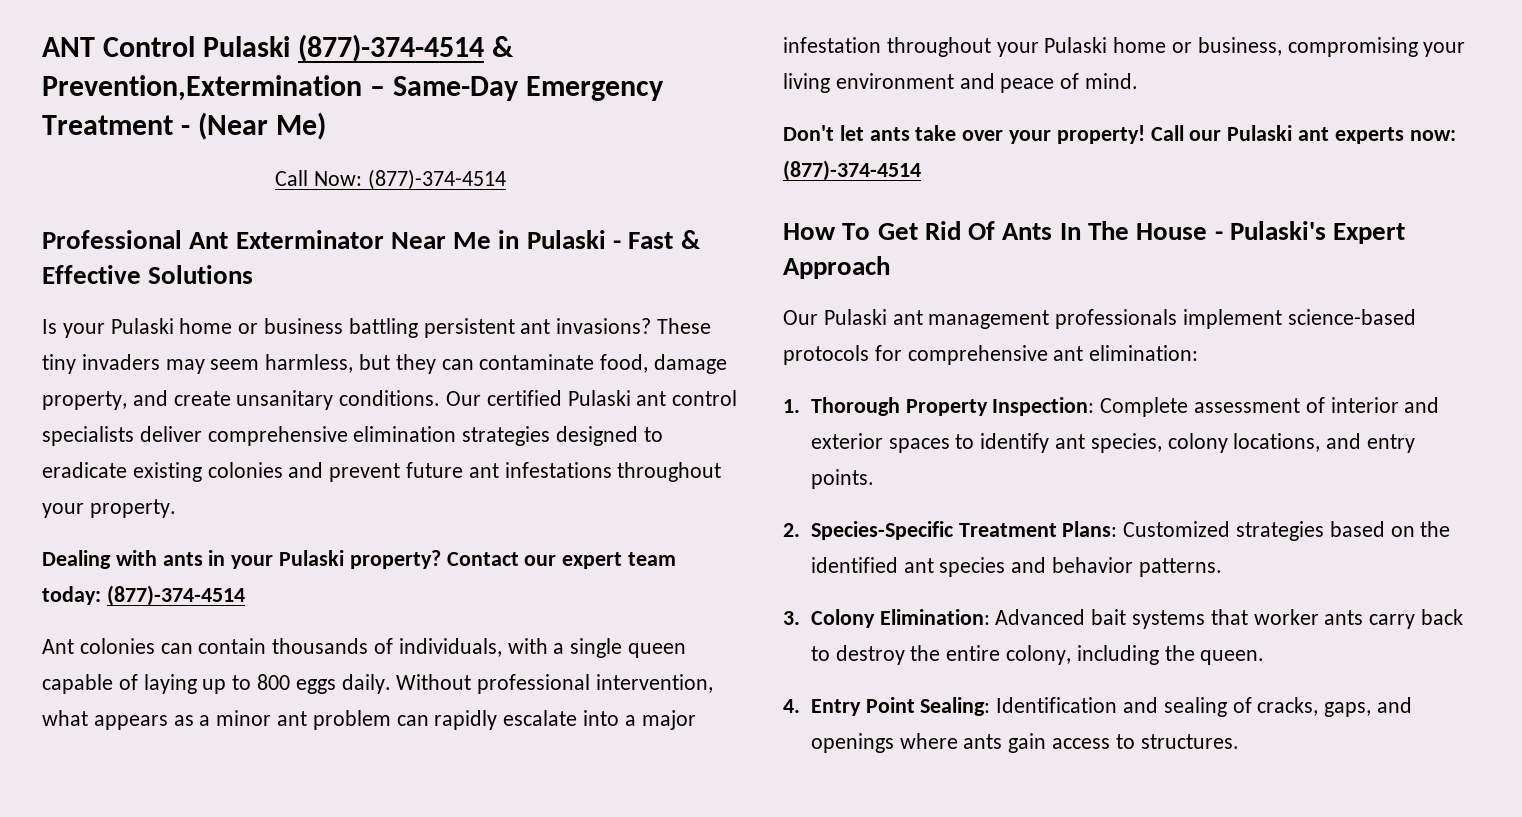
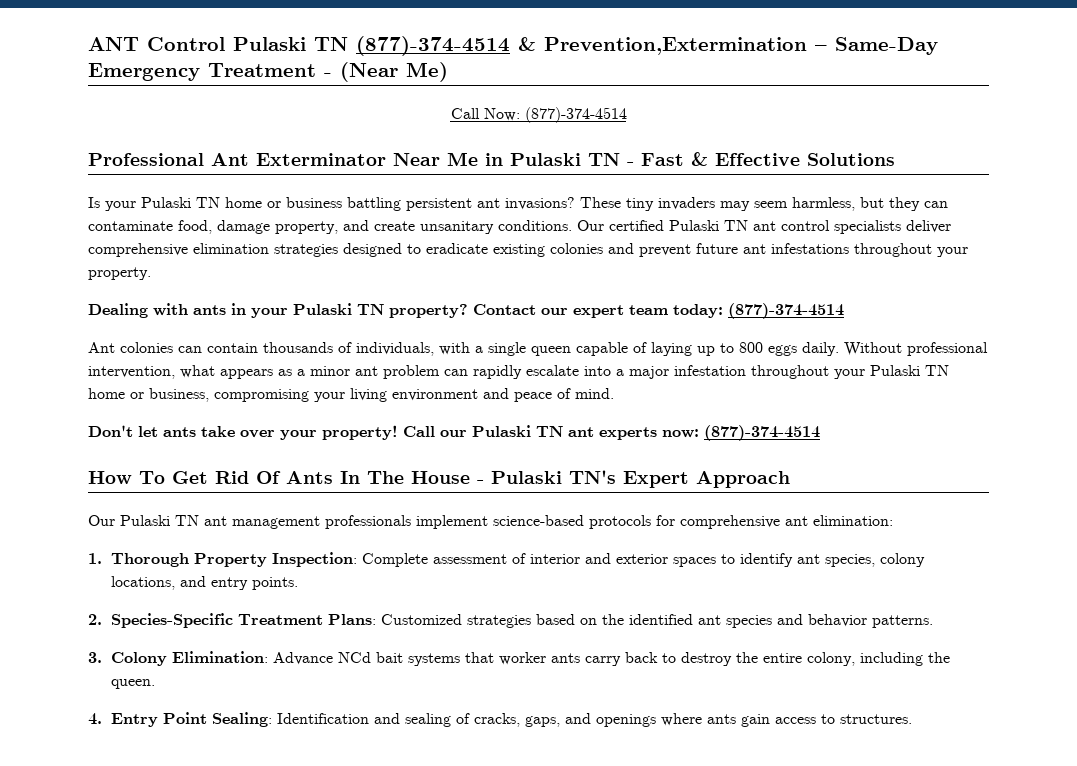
(291, 46) none -> [314,37,348,51] TN
(606, 239) none -> [588,153,620,166] TN
(174, 326) none -> [196,197,220,208] TN
(631, 398) none -> [724,220,748,231] TN
(345, 558) none -> [357,304,384,315] TN
(1108, 45) none -> [925,365,949,376] TN
(1293, 133) none -> [536,426,563,437] TN
[1229,221,1326,240] Pulaski's -> [491,470,616,484] Pulaski TN's
(887, 317) none -> [175,515,199,526] TN
[995,609,1086,625] Advanced -> [273,652,372,665] Advance NCd

